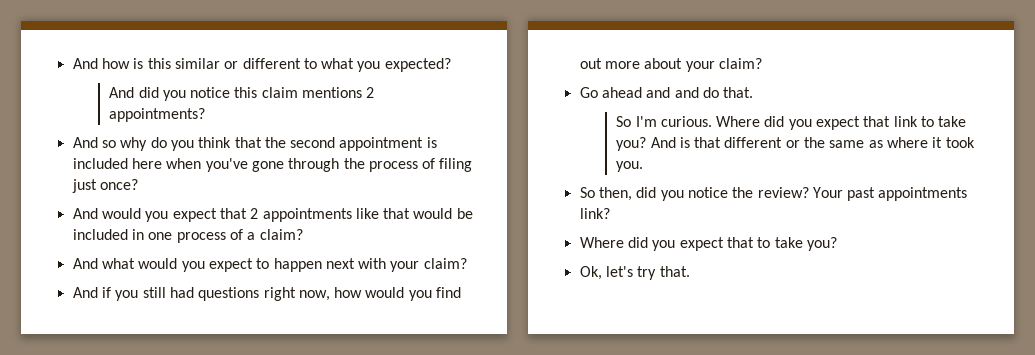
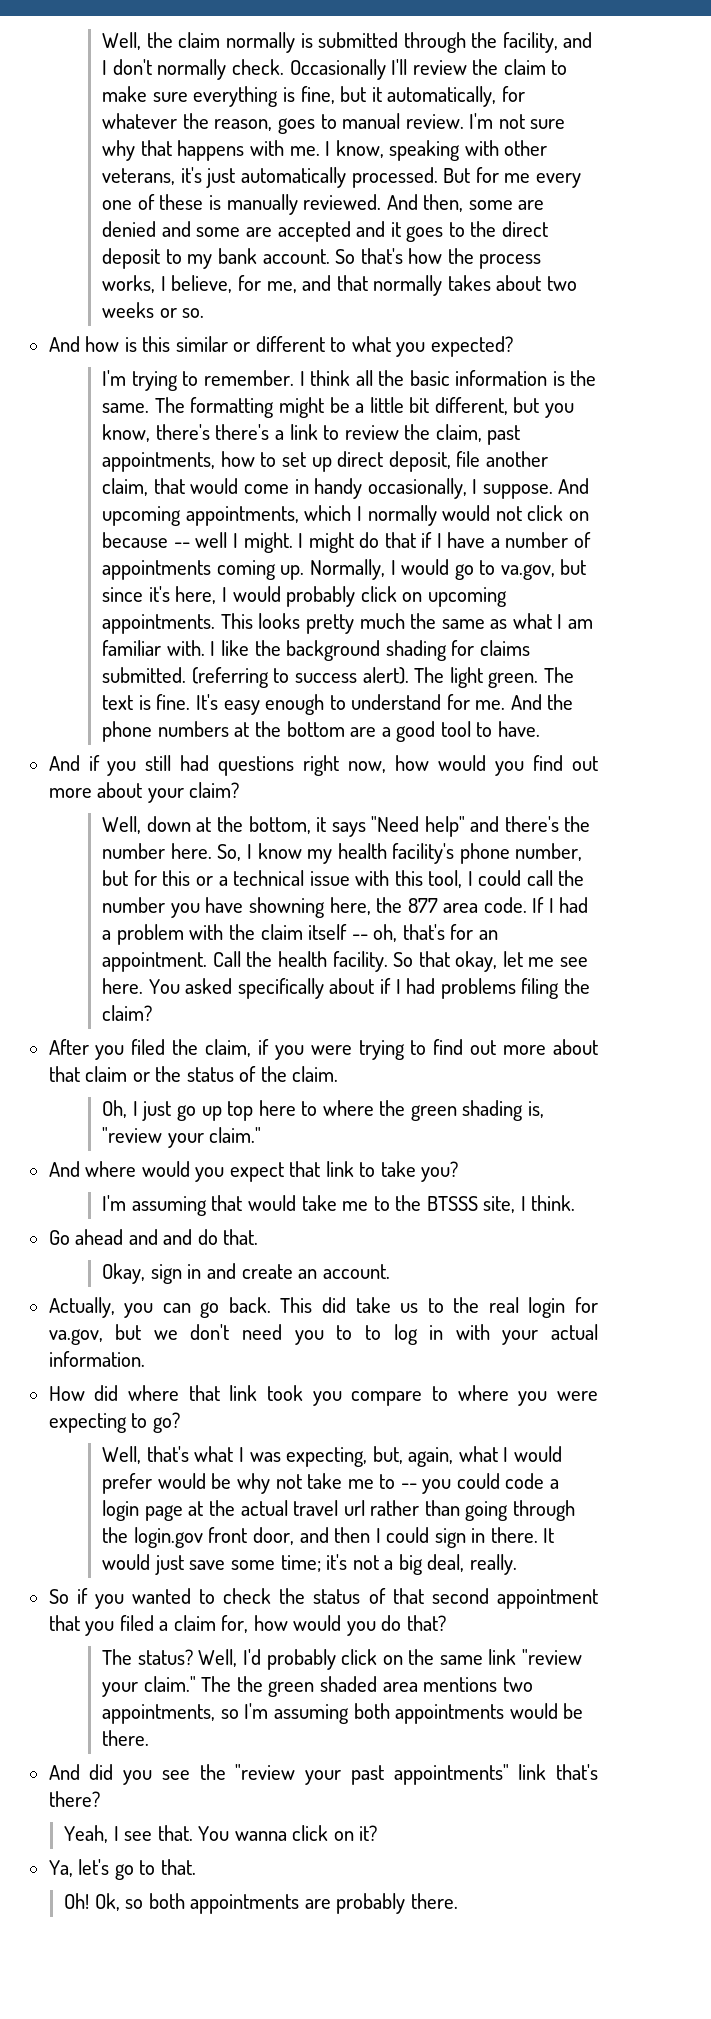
(72, 63) none -> [102,32,593,53] [102,59,568,80] [102,86,525,107] [102,113,566,134] [102,140,548,161] [102,167,581,188] [102,194,545,215] [102,221,548,242] [102,248,542,269] [102,275,577,296] [102,302,205,318] Well, the claim normally is submitted through the facility, and I don't normally check. Occasionally I'll review the claim to make sure everything is fine, but it automatically, for whatever the reason, goes to manual review. I'm not sure why that happens with me. I know, speaking with other veterans, it's just automatically processed. But for me every one of these is manually reviewed. And then, some are denied and some are accepted and it goes to the direct deposit to my bank account. So that's how the process works, I believe, for me, and that normally takes about two weeks or so. //
[109,87,375,101] [109,108,206,122] [72,137,437,151] [72,158,473,172] [71,179,138,193] [72,208,473,222] [72,229,303,243] [72,258,467,272] And did you notice this claim mentions 2 appointments? // And so why do you think that the second appointment is included here when you've gone through the process of filing just once? // And would you expect that 2 appointments like that would be included in one process of a claim? // And what would you expect to happen next with your claim? -> [102,370,597,391] [102,397,574,418] [102,424,521,445] [102,451,548,472] [102,478,590,499] [102,505,589,526] [102,532,591,553] [102,559,587,580] [102,586,507,607] [102,613,593,634] [102,640,530,661] [102,667,574,688] [102,694,574,715] [102,721,540,742] I'm trying to remember. I think all the basic information is the same. The formatting might be a little bit different, but you know, there's there's a link to review the claim, past appointments, how to set up direct deposit, file another claim, that would come in handy occasionally, I suppose. And upcoming appointments, which I normally would not click on because -- well I might. I might do that if I have a number of appointments coming up. Normally, I would go to va.gov, but since it's here, I would probably click on upcoming appointments. This looks pretty much the same as what I am familiar with. I like the background shading for claims submitted. (referring to success alert). The light green. The text is fine. It's easy enough to understand for me. And the phone numbers at the bottom are a good tool to have.
(762, 63) none -> [102,816,591,837] [102,843,583,864] [102,870,585,888] [102,897,589,918] [102,924,498,945] [102,951,588,972] [102,978,590,999] [102,1005,153,1021] [48,1039,599,1060] [48,1066,339,1082] [102,1100,544,1121] [102,1127,262,1148] [48,1161,459,1182] [102,1195,576,1216] // Well, down at the bottom, it says "Need help" and there's the number here. So, I know my health facility's phone number, but for this or a technical issue with this tool, I could call the number you have showning here, the 877 area code. If I had a problem with the claim itself -- oh, that's for an appointment. Call the health facility. So that okay, let me see here. You asked specifically about if I had problems filing the claim? // After you filed the claim, if you were trying to find out more about that claim or the status of the claim. // Oh, I just go up top here to where the green shading is, "review your claim." // And where would you expect that link to take you? // I'm assuming that would take me to the BTSSS site, I think.
[616,116,967,130] [616,137,975,151] [616,161,644,172] [579,187,968,201] [579,208,610,219] [579,237,837,251] [579,266,690,280] So I'm curious. Where did you expect that link to take you? And is that different or the same as where it took you. // So then, did you notice the review? Your past appointments link? // Where did you expect that to take you? // Ok, let's try that. -> [102,1263,390,1284] [48,1297,599,1318] [48,1324,599,1345] [48,1351,145,1367] [48,1385,599,1406] [48,1412,180,1433] [102,1446,562,1467] [102,1473,559,1494] [102,1500,575,1521] [102,1527,555,1548] [102,1554,517,1575] [48,1588,598,1609] [48,1615,446,1636] [102,1649,582,1670] [102,1676,533,1697] [102,1703,584,1724] [102,1730,150,1746] [48,1764,599,1785] [48,1791,100,1807] [64,1825,378,1843] [48,1859,196,1880] [64,1893,458,1914] Okay, sign in and create an account. // Actually, you can go back. This did take us to the real login for va.gov, but we don't need you to to log in with your actual information. // How did where that link took you compare to where you were expecting to go? // Well, that's what I was expecting, but, again, what I would prefer would be why not take me to -- you could code a login page at the actual travel url rather than going through the login.gov front door, and then I could sign in there. It would just save some time; it's not a big deal, really. // So if you wanted to check the status of that second appointment that you filed a claim for, how would you do that? // The status? Well, I'd probably click on the same link "review your claim." The the green shaded area mentions two appointments, so I'm assuming both appointments would be there. // And did you see the "review your past appointments" link that's there? // Yeah, I see that. You wanna click on it? // Ya, let's go to that. // Oh! Ok, so both appointments are probably there.

